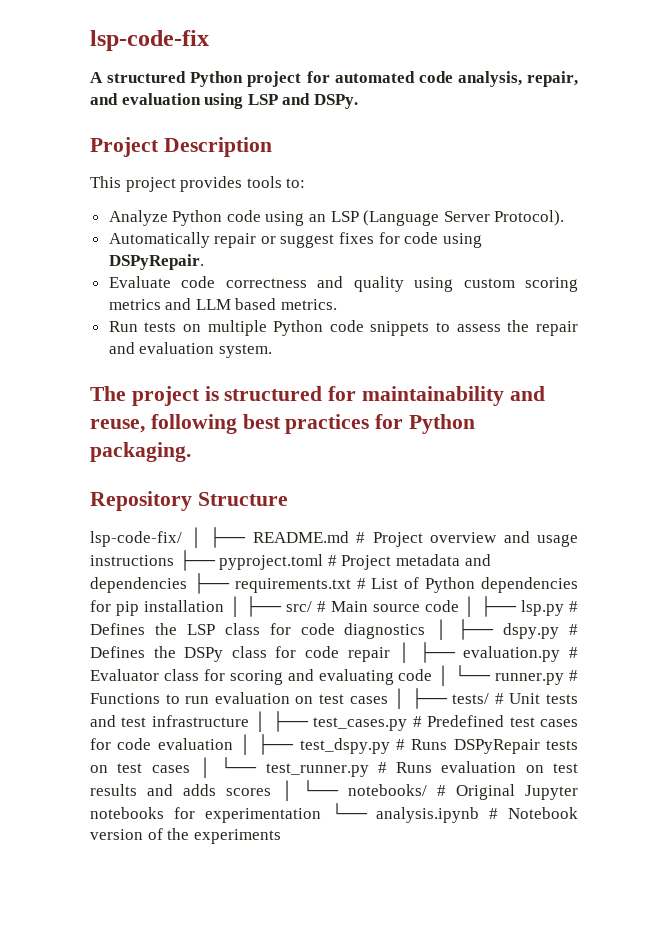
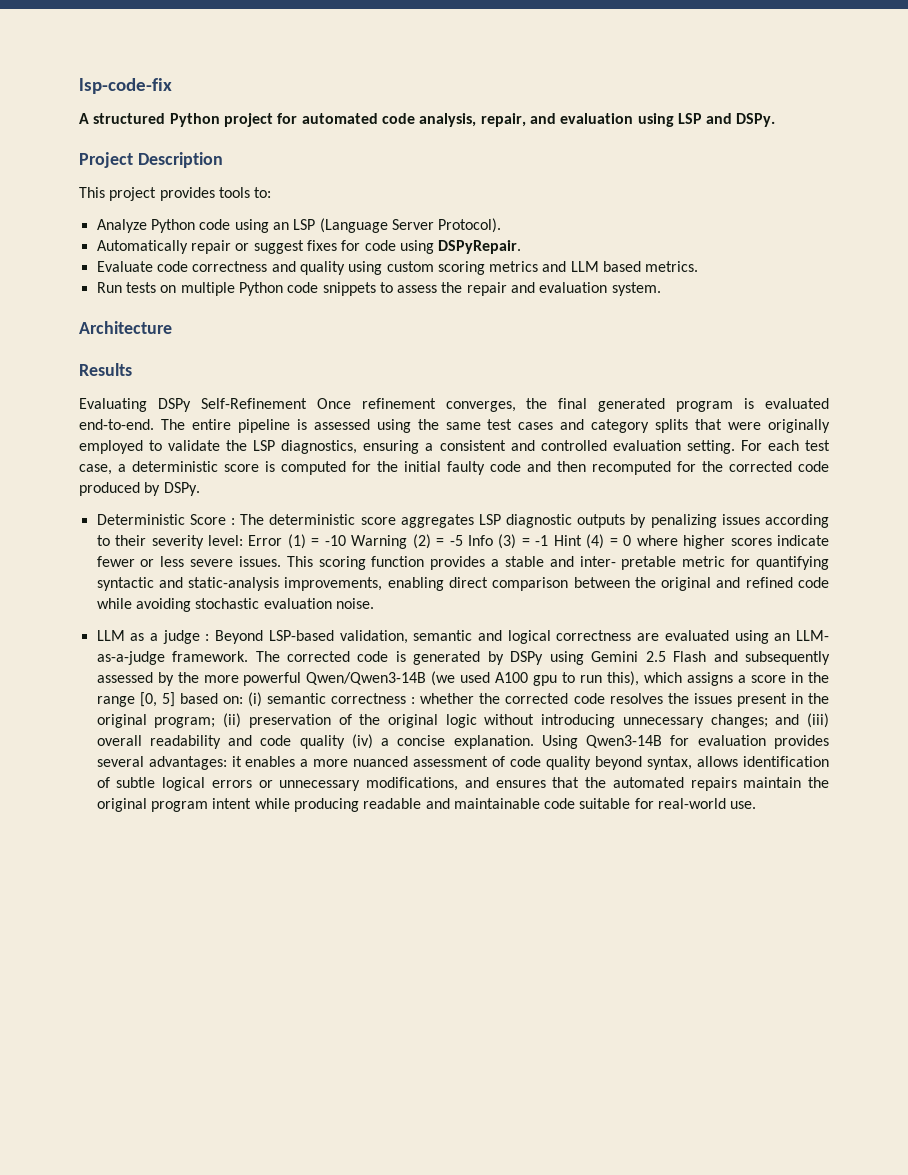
[90,386,545,406] [90,414,476,434] [90,442,191,462] [90,491,288,511] [90,527,578,548] [90,550,491,571] [90,573,578,594] [90,596,579,617] [90,619,578,640] [90,642,578,663] [90,665,578,686] [90,688,578,709] [90,711,579,732] [90,734,578,755] [90,757,578,778] [90,780,578,801] [90,803,578,823] [90,828,281,844] The project is structured for maintainability and reuse, following best practices for Python packaging. // Repository Structure // lsp-code-fix/ │ ├── README.md # Project overview and usage instructions ├── pyproject.toml # Project metadata and dependencies ├── requirements.txt # List of Python dependencies for pip installation │ ├── src/ # Main source code │ ├── lsp.py # Defines the LSP class for code diagnostics │ ├── dspy.py # Defines the DSPy class for code repair │ ├── evaluation.py # Evaluator class for scoring and evaluating code │ └── runner.py # Functions to run evaluation on test cases │ ├── tests/ # Unit tests and test infrastructure │ ├── test_cases.py # Predefined test cases for code evaluation │ ├── test_dspy.py # Runs DSPyRepair tests on test cases │ └── test_runner.py # Runs evaluation on test results and adds scores │ └── notebooks/ # Original Jupyter notebooks for experimentation └── analysis.ipynb # Notebook version of the experiments -> [79,321,172,334] [79,363,132,376] [79,398,829,412] [79,419,830,433] [79,440,831,454] [79,461,829,475] [79,482,200,496] [96,514,830,528] [96,534,829,549] [96,556,829,570] [96,577,829,591] [96,598,374,612] [96,630,829,644] [96,651,830,665] [96,671,829,686] [96,692,830,707] [96,713,830,728] [96,734,829,749] [96,756,829,770] [96,777,829,791] [96,798,757,812] Architecture // Results // Evaluating DSPy Self-Refinement Once refinement converges, the final generated program is evaluated end-to-end. The entire pipeline is assessed using the same test cases and category splits that were originally employed to validate the LSP diagnostics, ensuring a consistent and controlled evaluation setting. For each test case, a deterministic score is computed for the initial faulty code and then recomputed for the corrected code produced by DSPy. // Deterministic Score : The deterministic score aggregates LSP diagnostic outputs by penalizing issues according to their severity level: Error (1) = -10 Warning (2) = -5 Info (3) = -1 Hint (4) = 0 where higher scores indicate fewer or less severe issues. This scoring function provides a stable and inter- pretable metric for quantifying syntactic and static-analysis improvements, enabling direct comparison between the original and refined code while avoiding stochastic evaluation noise. // LLM as a judge : Beyond LSP-based validation, semantic and logical correctness are evaluated using an LLM- as-a-judge framework. The corrected code is generated by DSPy using Gemini 2.5 Flash and subsequently assessed by the more powerful Qwen/Qwen3-14B (we used A100 gpu to run this), which assigns a score in the range [0, 5] based on: (i) semantic correctness : whether the corrected code resolves the issues present in the original program; (ii) preservation of the original logic without introducing unnecessary changes; and (iii) overall readability and code quality (iv) a concise explanation. Using Qwen3-14B for evaluation provides several advantages: it enables a more nuanced assessment of code quality beyond syntax, allows identification of subtle logical errors or unnecessary modifications, and ensures that the automated repairs maintain the original program intent while producing readable and maintainable code suitable for real-world use.

